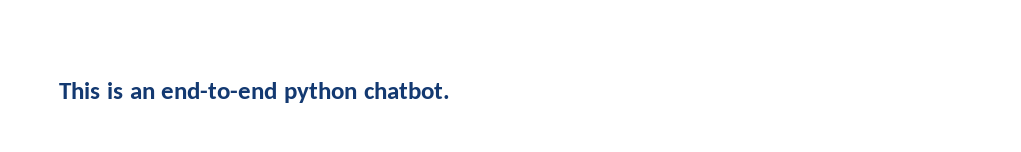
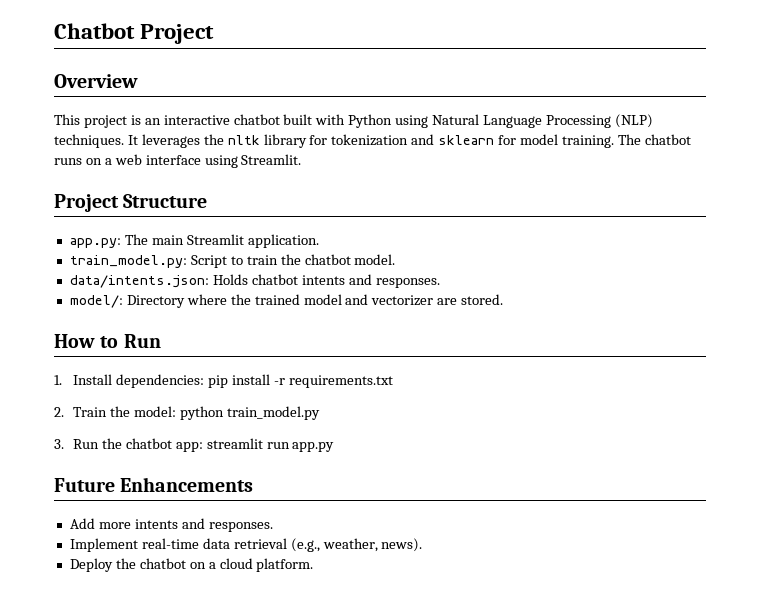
[59,82,450,103] This is an end-to-end python chatbot. -> [54,23,215,44] [54,74,138,88] [54,114,653,128] [54,134,691,148] [54,154,302,168] [54,194,208,212] [69,234,319,248] [69,254,396,268] [69,274,440,288] [69,294,504,308] [54,334,161,348] [54,374,393,388] [54,406,320,420] [54,438,335,452] [54,477,254,492] [69,518,273,532] [69,538,423,552] [69,558,314,572] Chatbot Project // Overview // This project is an interactive chatbot built with Python using Natural Language Processing (NLP) techniques. It leverages the nltk library for tokenization and sklearn for model training. The chatbot runs on a web interface using Streamlit. // Project Structure // app.py: The main Streamlit application. // train_model.py: Script to train the chatbot model. // data/intents.json: Holds chatbot intents and responses. // model/: Directory where the trained model and vectorizer are stored. // How to Run // 1. Install dependencies: pip install -r requirements.txt // 2. Train the model: python train_model.py // 3. Run the chatbot app: streamlit run app.py // Future Enhancements // Add more intents and responses. // Implement real-time data retrieval (e.g., weather, news). // Deploy the chatbot on a cloud platform.

